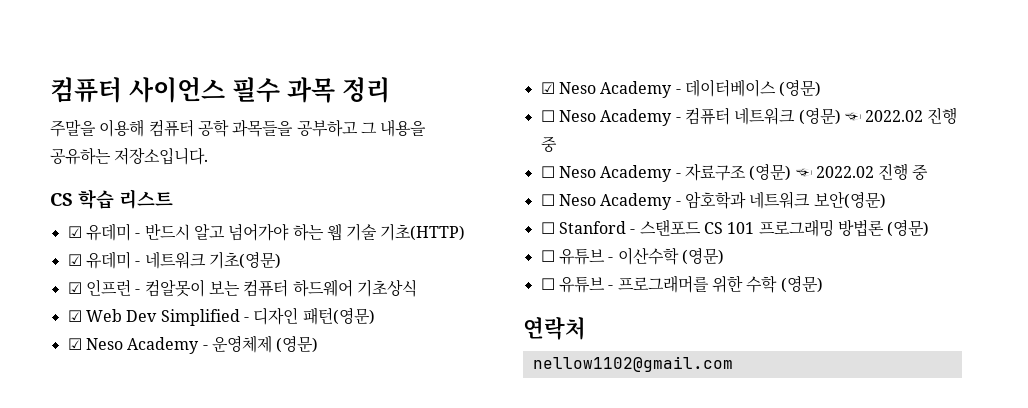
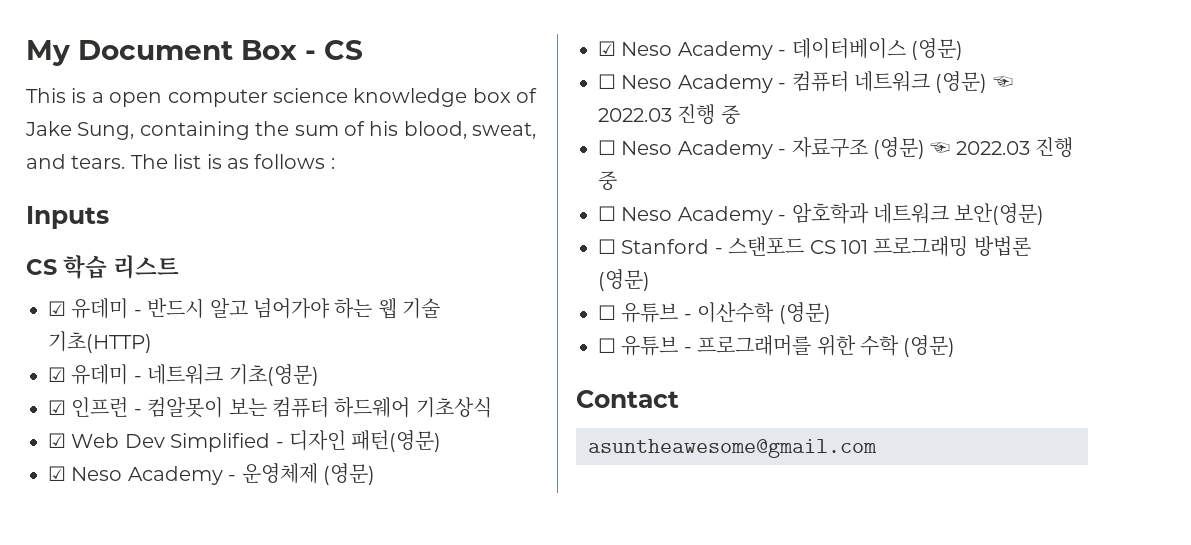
[50,77,390,103] [50,119,427,137] [50,147,209,165] 컴퓨터 사이언스 필수 과목 정리 // 주말을 이용해 컴퓨터 공학 과목들을 공부하고 그 내용을 공유하는 저장소입니다. -> [26,40,363,66] [26,88,538,107] [25,121,537,140] [26,154,335,169] [26,206,109,229] My Document Box - CS // This is a open computer science knowledge box of Jake Sung, containing the sum of his blood, sweat, and tears. The list is as follows : // Inputs
[865,110,924,122] 2022.02 -> [598,108,672,122] 2022.03
[815,166,874,178] 2022.02 -> [955,141,1030,155] 2022.03
[523,317,586,340] [532,356,733,372] 연락처 // nellow1102@gmail.com -> [576,390,679,408] [588,439,877,458] Contact // asuntheawesome@gmail.com

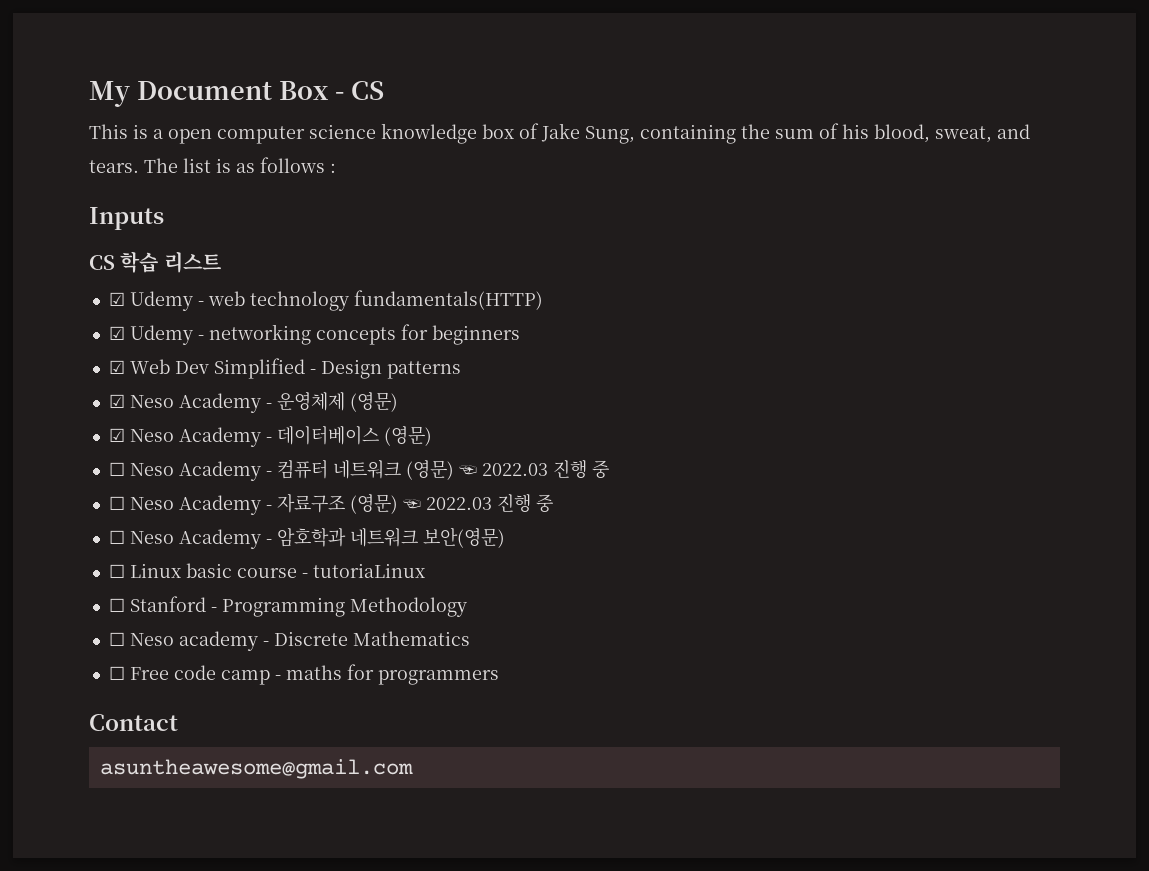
[71,298,441,319] [48,331,152,353] [48,364,319,386] [48,397,492,418] 유데미 - 반드시 알고 넘어가야 하는 웹 기술 기초(HTTP) // ☑ 유데미 - 네트워크 기초(영문) // ☑ 인프런 - 컴알못이 보는 컴퓨터 하드웨어 기초상식 -> [129,290,543,311] [108,324,520,345] Udemy - web technology fundamentals(HTTP) // ☑ Udemy - networking concepts for beginners
[289,430,442,452] 디자인 패턴(영문) -> [320,359,461,379] Design patterns
[621,236,1031,257] [598,269,650,291] [598,302,831,324] [598,335,956,357] Stanford - 스탠포드 CS 101 프로그래밍 방법론 (영문) // ☐ 유튜브 - 이산수학 (영문) // ☐ 유튜브 - 프로그래머를 위한 수학 (영문) -> [129,563,425,578] [108,596,467,617] [108,631,470,651] [108,664,499,685] Linux basic course - tutoriaLinux // ☐ Stanford - Programming Methodology // ☐ Neso academy - Discrete Mathematics // ☐ Free code camp - maths for programmers

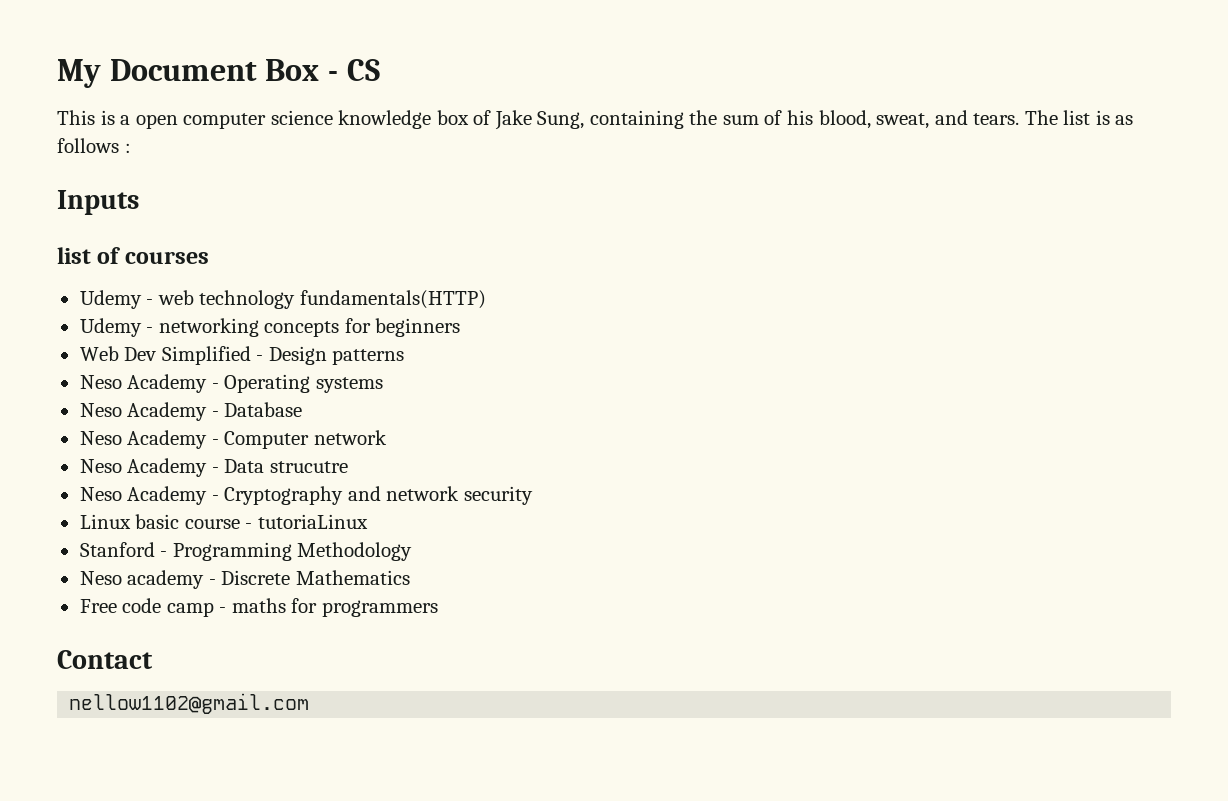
[89,251,221,273] [108,292,125,306] CS 학습 리스트 // ☑ -> [57,247,209,264] list of courses //
[108,326,125,340] ☑ -> (486, 299) none
[108,360,125,374] ☑ -> (461, 327) none
[108,392,398,413] [108,425,432,447] [108,459,609,481] [108,493,553,515] [108,527,505,549] [108,564,125,578] ☑ Neso Academy - 운영체제 (영문) // ☑ Neso Academy - 데이터베이스 (영문) // ☐ Neso Academy - 컴퓨터 네트워크 (영문) ☜ 2022.03 진행 중 // ☐ Neso Academy - 자료구조 (영문) ☜ 2022.03 진행 중 // ☐ Neso Academy - 암호학과 네트워크 보안(영문) // ☐ -> [79,374,383,393] [79,402,303,421] [79,430,387,449] [79,458,348,477] [79,486,533,505] Neso Academy - Operating systems // Neso Academy - Database // Neso Academy - Computer network // Neso Academy - Data strucutre // Neso Academy - Cryptography and network security //
[108,598,125,612] ☐ -> (368, 521) none
[108,632,125,646] ☐ -> (413, 551) none
[108,666,125,680] ☐ -> (410, 577) none
[99,759,413,779] asuntheawesome@gmail.com -> [69,693,310,714] nellow1102@gmail.com

